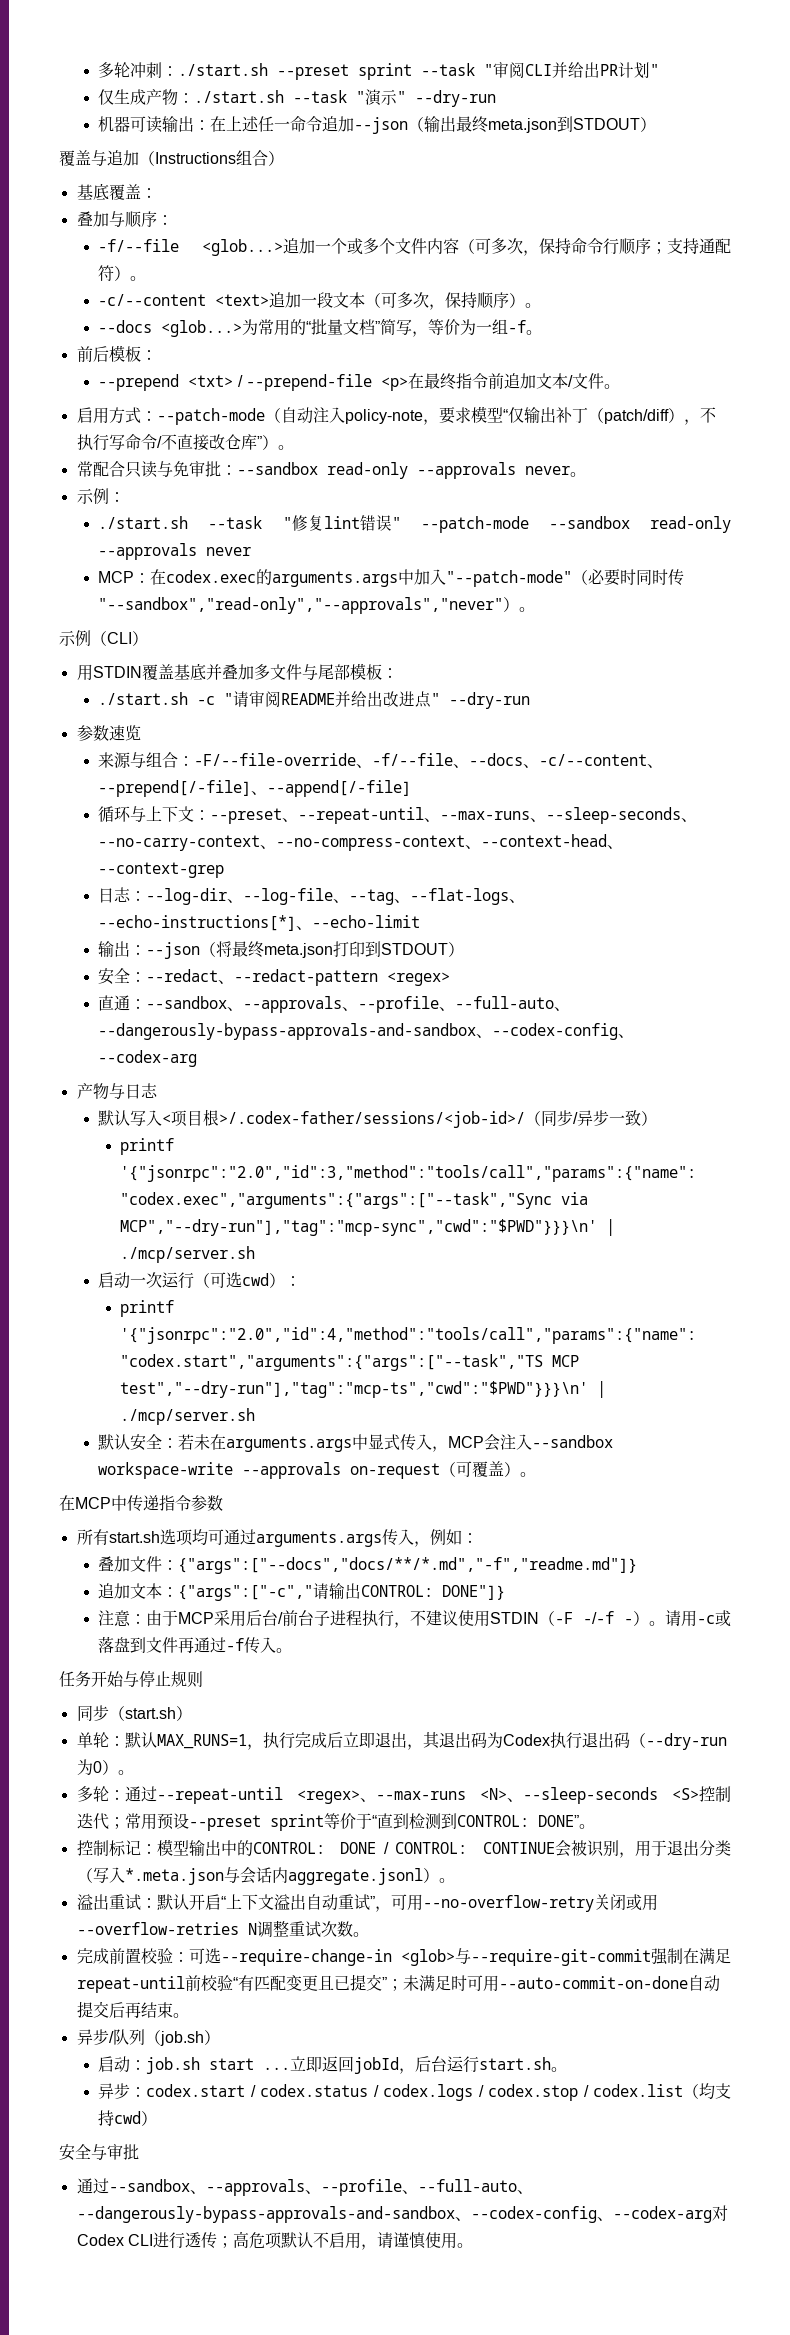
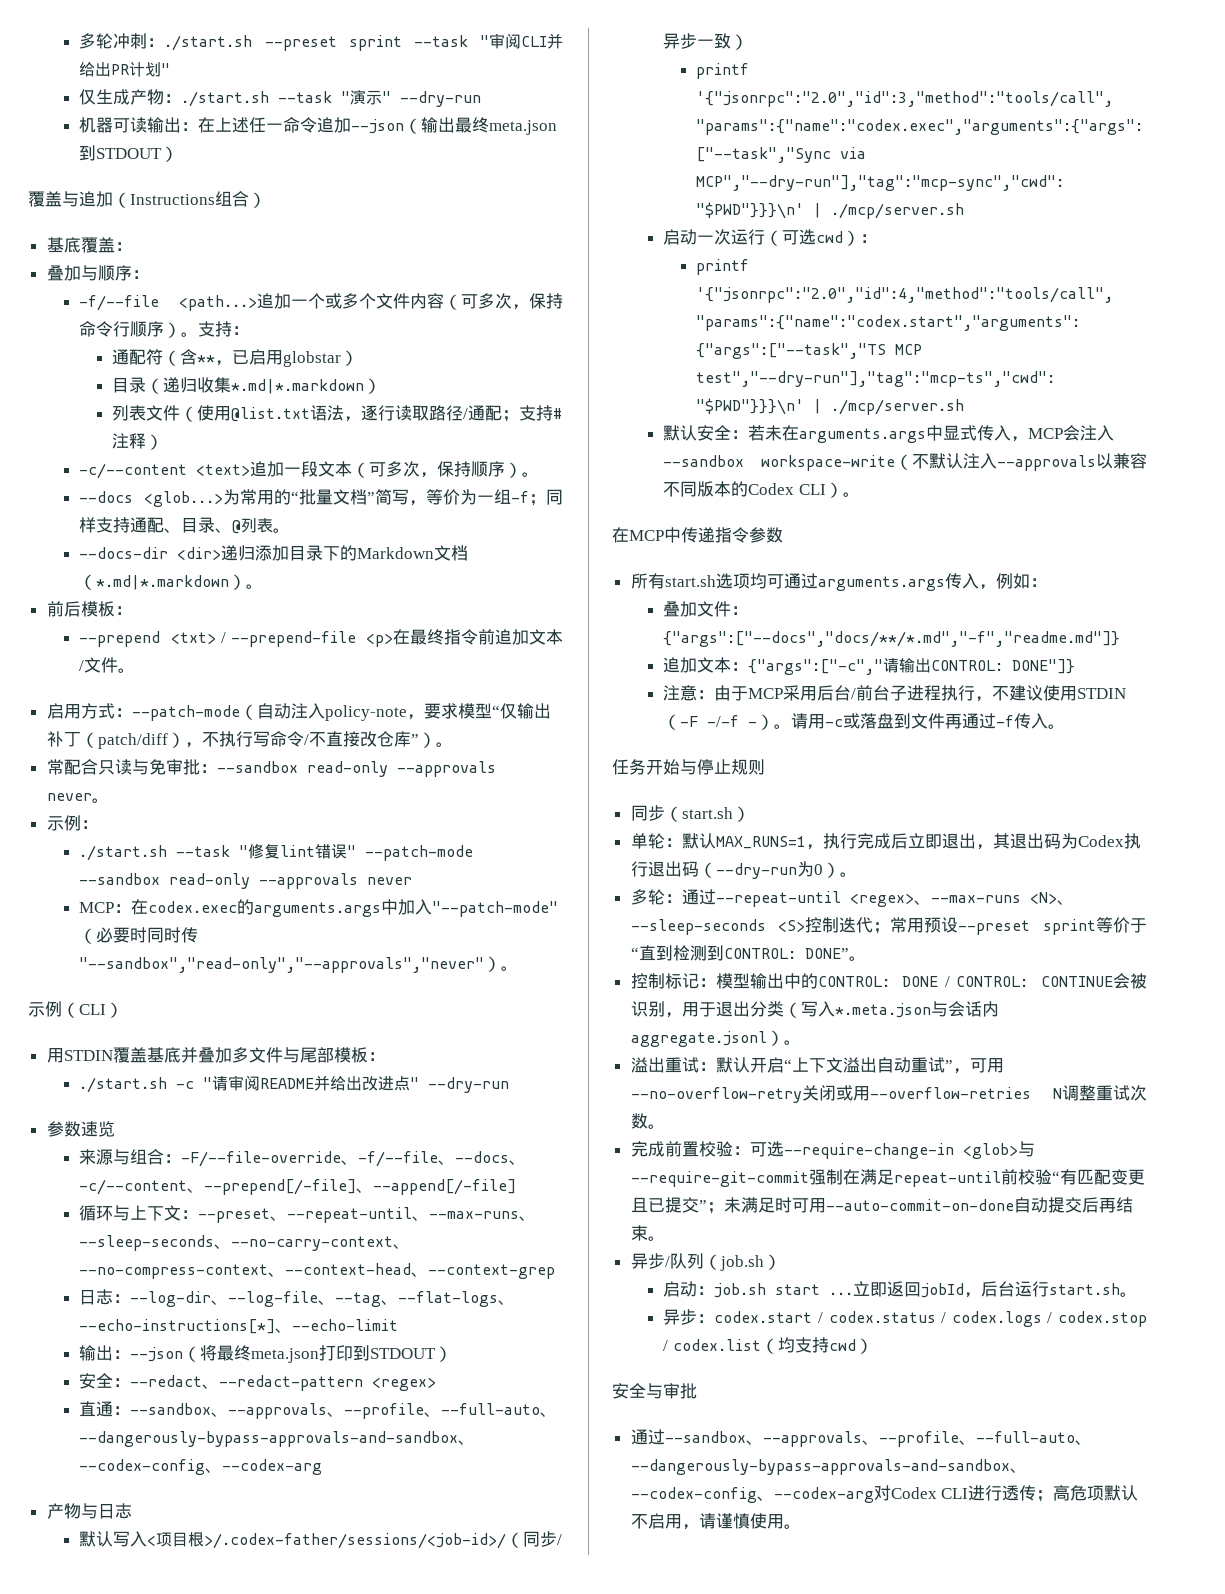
[202,239,283,256] <glob...> -> [179,295,257,311] <path...>
[651,238,731,254] [98,265,147,281] ；支持通配符）。 -> [164,321,250,338] [112,349,359,367] [112,377,382,394] [112,405,563,422] [112,433,164,450] ）。支持： // 通配符（含**，已启用globstar） // 目录（递归收集*.md|*.markdown） // 列表文件（使用@list.txt语法，逐行读取路径/通配；支持#注释）
(527, 326) none -> [529,489,563,506] [79,517,291,534] [79,545,469,561] [79,574,247,590] ；同样支持通配、目录、@列表。 // --docs-dir <dir>递归添加目录下的Markdown文档（*.md|*.markdown）
[242,1461,505,1479] --approvals on-request（可覆盖 -> [895,453,1147,471] [663,481,827,497] （不默认注入--approvals以兼容不同版本的Codex CLI

